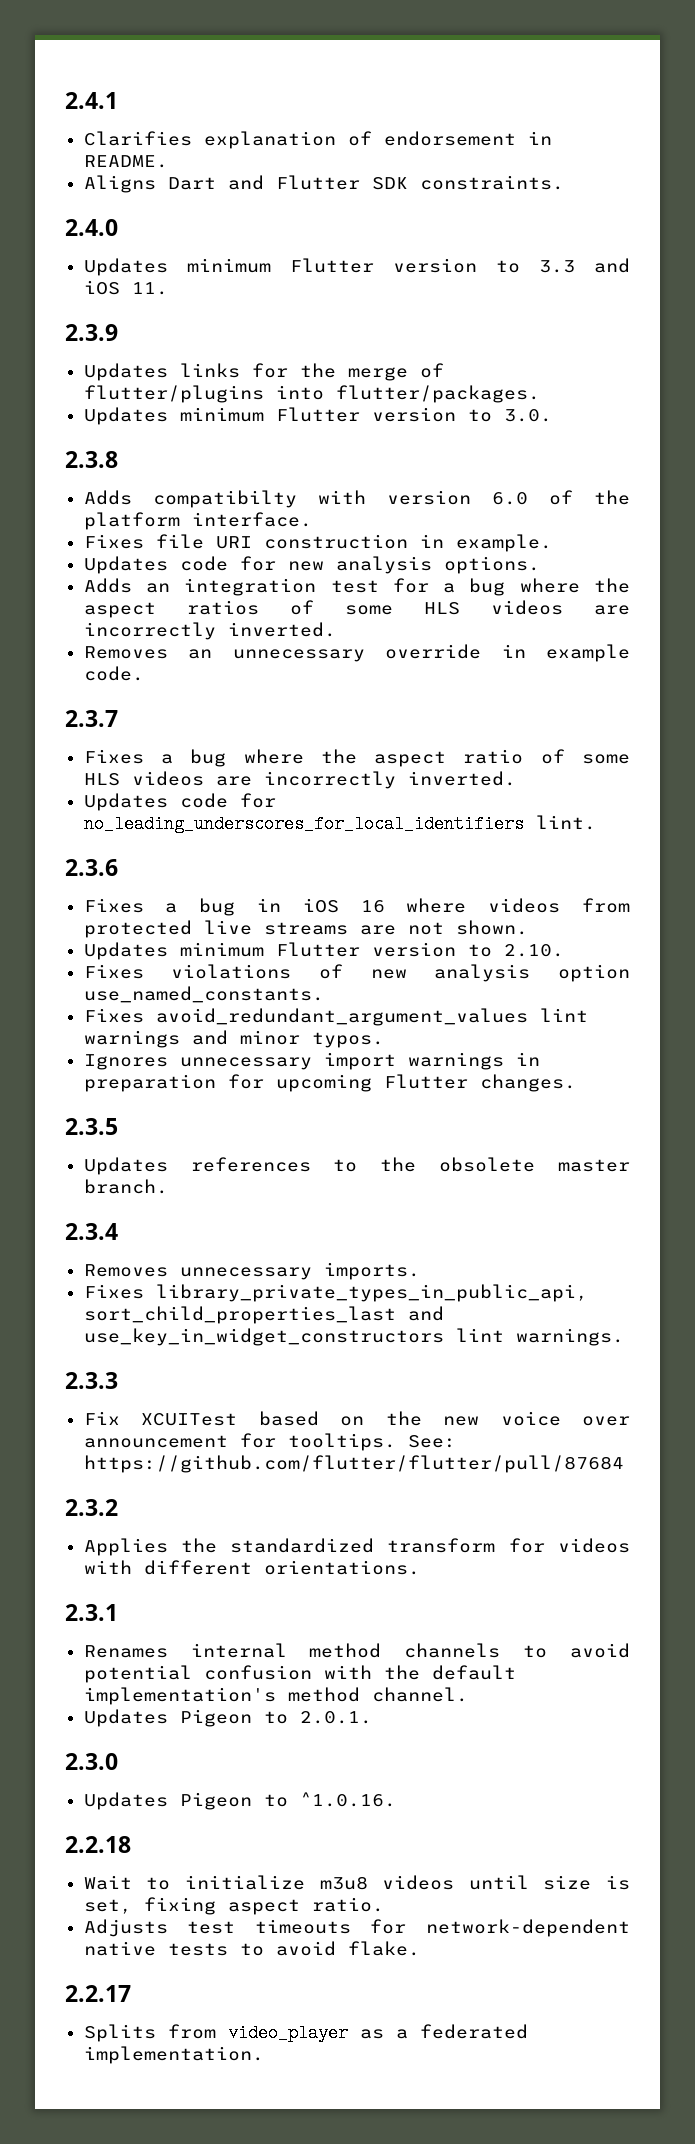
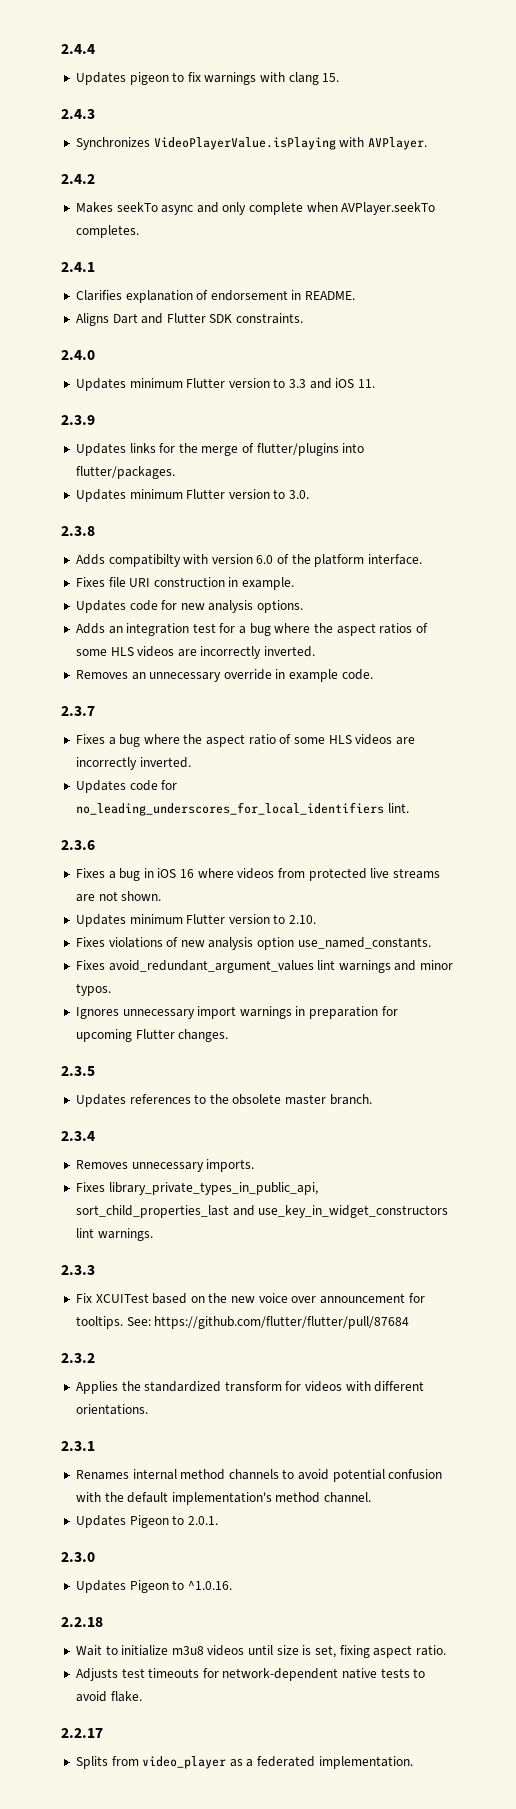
(65, 100) none -> [61,44,95,54] [75,72,340,85] [61,109,95,119] [75,137,427,150] [61,174,95,184] [75,202,436,215] [75,225,139,238] 2.4.4 // Updates pigeon to fix warnings with clang 15. // 2.4.3 // Synchronizes VideoPlayerValue.isPlaying with AVPlayer. // 2.4.2 // Makes seekTo async and only complete when AVPlayer.seekTo completes. //

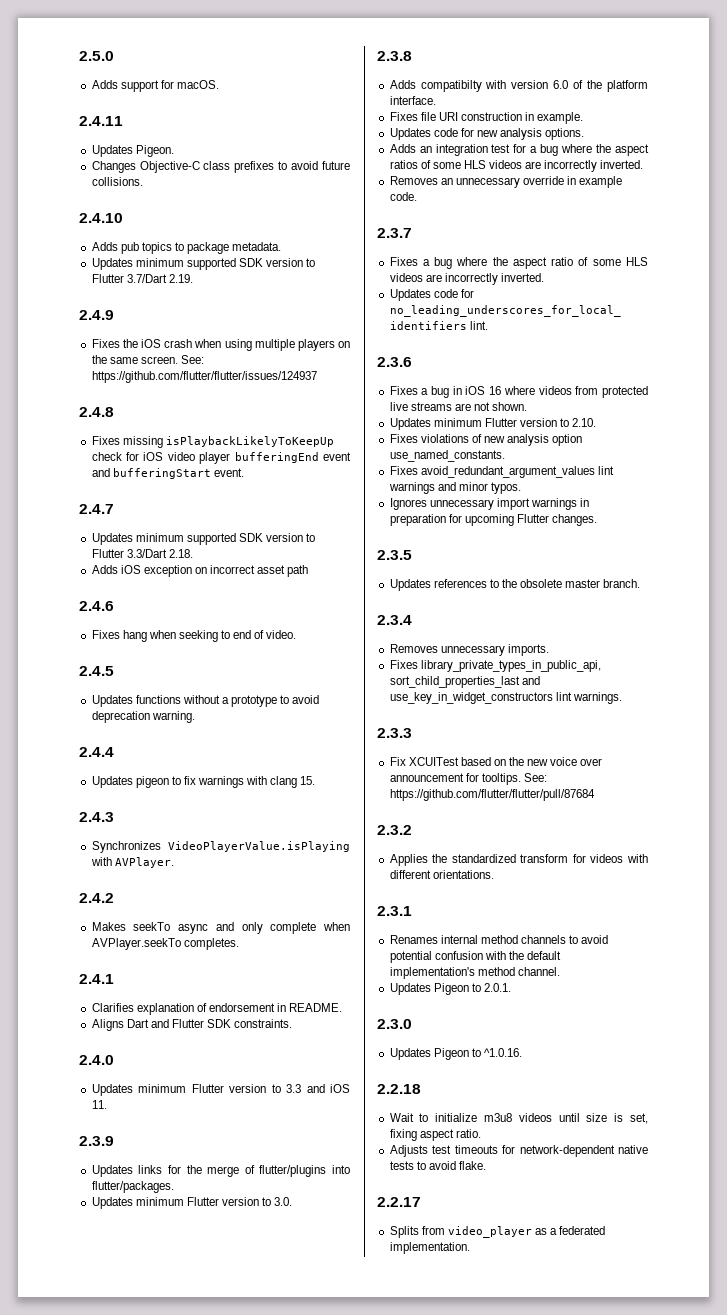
(61, 49) none -> [79,51,114,61] [91,80,219,92] [79,116,123,126] [91,145,174,157] [91,161,351,173] [91,177,143,186] [79,213,123,223] [91,242,282,254] [91,258,316,270] [91,274,193,283] [79,310,114,320] [91,339,350,351] [91,355,204,364] [91,371,317,383] [79,407,114,417] [91,436,334,448] [91,452,351,464] [91,468,244,479] [79,504,114,514] [91,533,316,545] [91,549,193,558] [91,565,309,577] [79,601,114,611] [91,630,297,642] [79,666,114,676] [91,695,320,707] [91,711,195,723] 2.5.0 // Adds support for macOS. // 2.4.11 // Updates Pigeon. // Changes Objective-C class prefixes to avoid future collisions. // 2.4.10 // Adds pub topics to package metadata. // Updates minimum supported SDK version to Flutter 3.7/Dart 2.19. // 2.4.9 // Fixes the iOS crash when using multiple players on the same screen. See: https://github.com/flutter/flutter/issues/124937 // 2.4.8 // Fixes missing isPlaybackLikelyToKeepUp check for iOS video player bufferingEnd event and bufferingStart event. // 2.4.7 // Updates minimum supported SDK version to Flutter 3.3/Dart 2.18. // Adds iOS exception on incorrect asset path // 2.4.6 // Fixes hang when seeking to end of video. // 2.4.5 // Updates functions without a prototype to avoid deprecation warning. //

